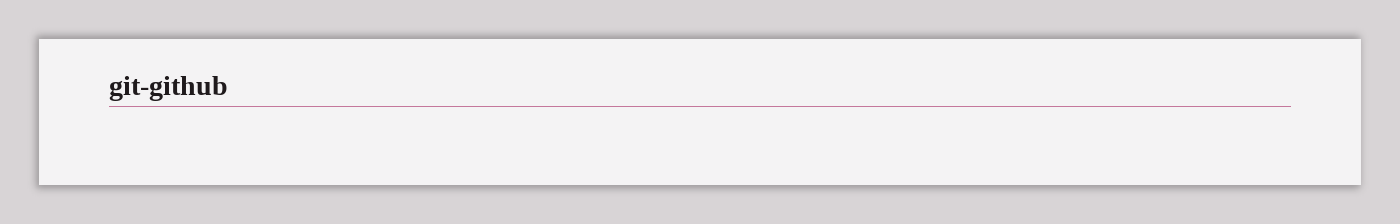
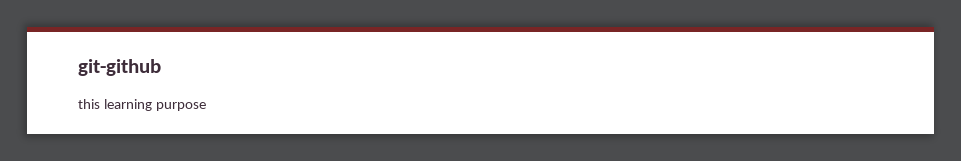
(228, 88) none -> [78,99,206,111] // this learning purpose

